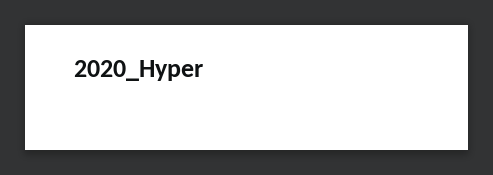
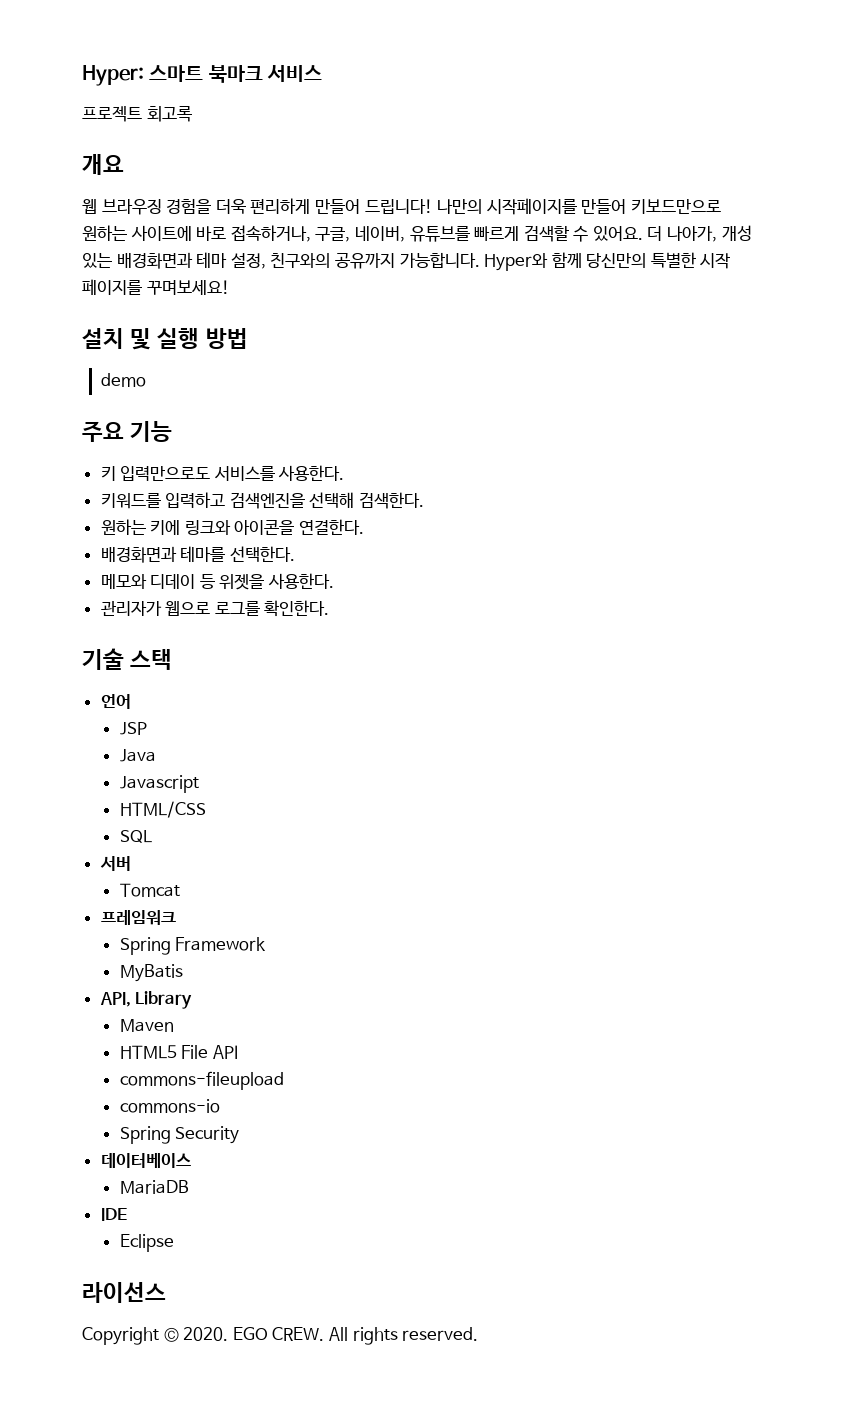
[74,60,203,81] 2020_Hyper -> [82,65,322,86] [82,106,192,122] [82,154,124,175] [82,198,721,215] [82,225,752,242] [82,252,731,271] [82,279,230,295] [82,328,248,350] [100,373,146,387] [82,421,173,442] [100,465,345,481] [100,492,425,509] [100,519,365,535] [100,546,295,563] [100,573,335,590] [100,600,330,617] [82,648,173,670] [100,694,131,709] [119,722,147,735] [119,749,156,762] [119,775,199,793] [119,801,206,818] [119,830,152,843] [99,856,131,871] [119,883,180,897] [100,910,176,925] [119,937,267,955] [119,964,183,982] [99,991,193,1009] [119,1019,174,1032] [119,1045,238,1059] [119,1071,284,1090] [119,1099,220,1113] [119,1126,240,1144] [100,1153,191,1168] [119,1180,189,1194] [100,1208,127,1221] [119,1234,174,1252] [82,1282,166,1303] [82,1327,479,1345] Hyper: 스마트 북마크 서비스 // 프로젝트 회고록 // 개요 // 웹 브라우징 경험을 더욱 편리하게 만들어 드립니다! 나만의 시작페이지를 만들어 키보드만으로 원하는 사이트에 바로 접속하거나, 구글, 네이버, 유튜브를 빠르게 검색할 수 있어요. 더 나아가, 개성 있는 배경화면과 테마 설정, 친구와의 공유까지 가능합니다. Hyper와 함께 당신만의 특별한 시작 페이지를 꾸며보세요! // 설치 및 실행 방법 // demo // 주요 기능 // 키 입력만으로도 서비스를 사용한다. // 키워드를 입력하고 검색엔진을 선택해 검색한다. // 원하는 키에 링크와 아이콘을 연결한다. // 배경화면과 테마를 선택한다. // 메모와 디데이 등 위젯을 사용한다. // 관리자가 웹으로 로그를 확인한다. // 기술 스택 // 언어 // JSP // Java // Javascript // HTML/CSS // SQL // 서버 // Tomcat // 프레임워크 // Spring Framework // MyBatis // API, Library // Maven // HTML5 File API // commons-fileupload // commons-io // Spring Security // 데이터베이스 // MariaDB // IDE // Eclipse // 라이선스 // Copyright © 2020. EGO CREW. All rights reserved.

